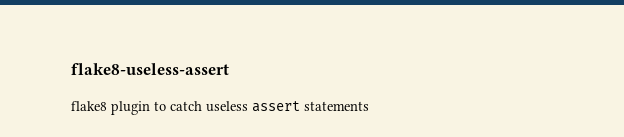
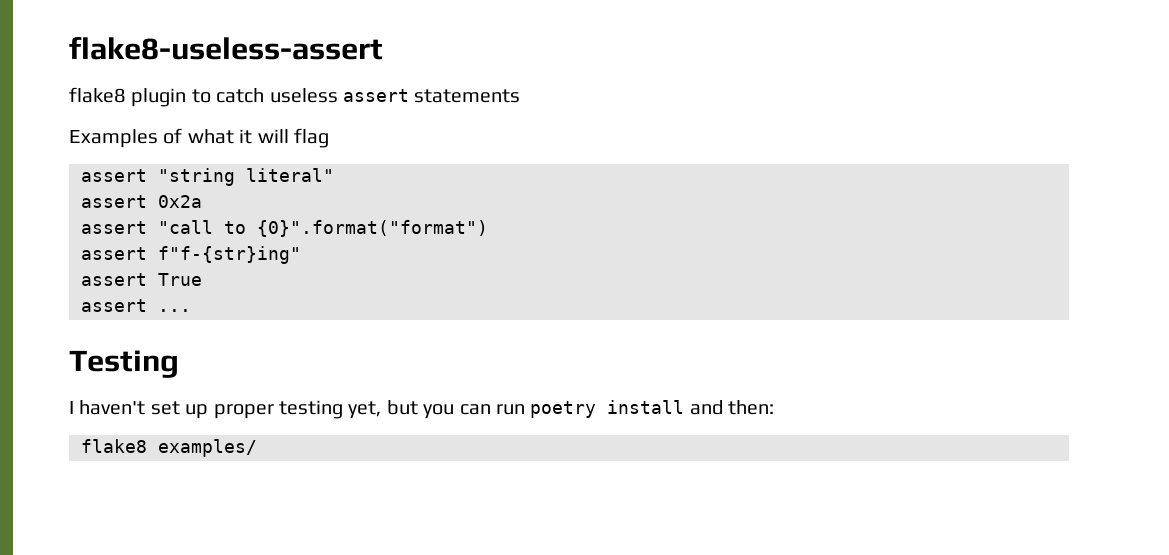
(369, 106) none -> [69,128,329,148] [81,168,334,186] [81,195,202,208] [81,220,488,237] [81,246,301,264] [81,273,202,286] [81,299,191,312] [69,350,179,378] [69,400,775,419] [81,439,257,457] // Examples of what it will flag // assert "string literal" // assert 0x2a // assert "call to {0}".format("format") // assert f"f-{str}ing" // assert True // assert ... // Testing // I haven't set up proper testing yet, but you can run poetry install and then: // flake8 examples/

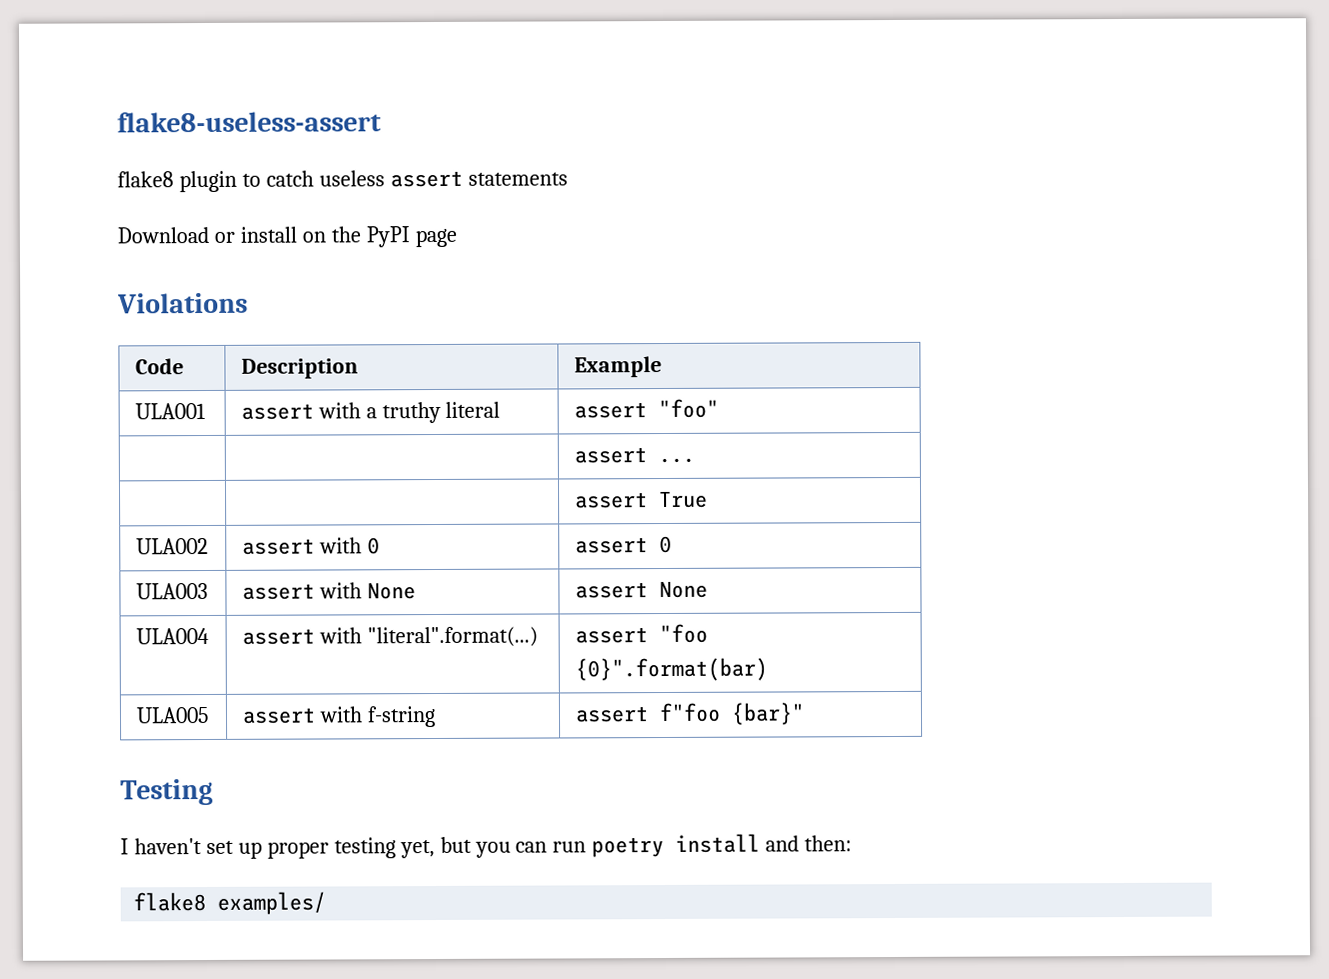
[69,128,329,148] [81,168,334,186] [81,195,202,208] [81,220,488,237] [81,246,301,264] [81,273,202,286] [81,299,191,312] Examples of what it will flag // assert "string literal" // assert 0x2a // assert "call to {0}".format("format") // assert f"f-{str}ing" // assert True // assert ... -> [117,226,457,248] [117,292,248,314] [134,358,184,375] [240,358,358,379] [573,356,662,378] [134,403,206,420] [240,401,501,424] [573,398,719,419] [573,447,695,464] [574,490,708,509] [135,537,208,555] [241,537,380,555] [574,535,672,554] [135,582,208,600] [241,582,416,600] [574,580,708,599] [135,627,209,645] [241,626,538,648] [574,623,708,644] [574,657,768,682] [135,706,209,724] [241,706,436,728] [574,702,805,725] Download or install on the PyPI page // Violations // Code | Description | Example // ULA001 | assert with a truthy literal | assert "foo" // | | assert ... // | | assert True // ULA002 | assert with 0 | assert 0 // ULA003 | assert with None | assert None // ULA004 | assert with "literal".format(...) | assert "foo {0}".format(bar) // ULA005 | assert with f-string | assert f"foo {bar}"

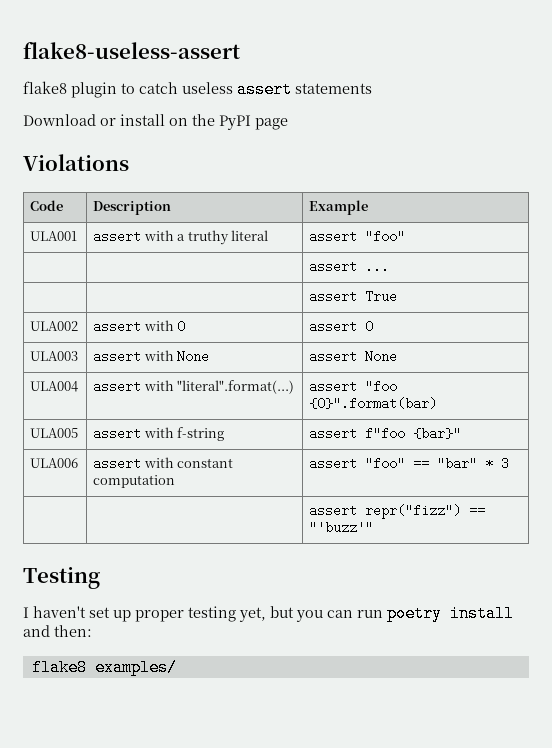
(805, 713) none -> [30,458,79,468] [93,457,234,470] [93,475,176,488] [309,457,510,470] [309,504,486,519] [309,521,374,534] // ULA006 | assert with constant computation | assert "foo" == "bar" * 3 // | | assert repr("fizz") == "'buzz'"

